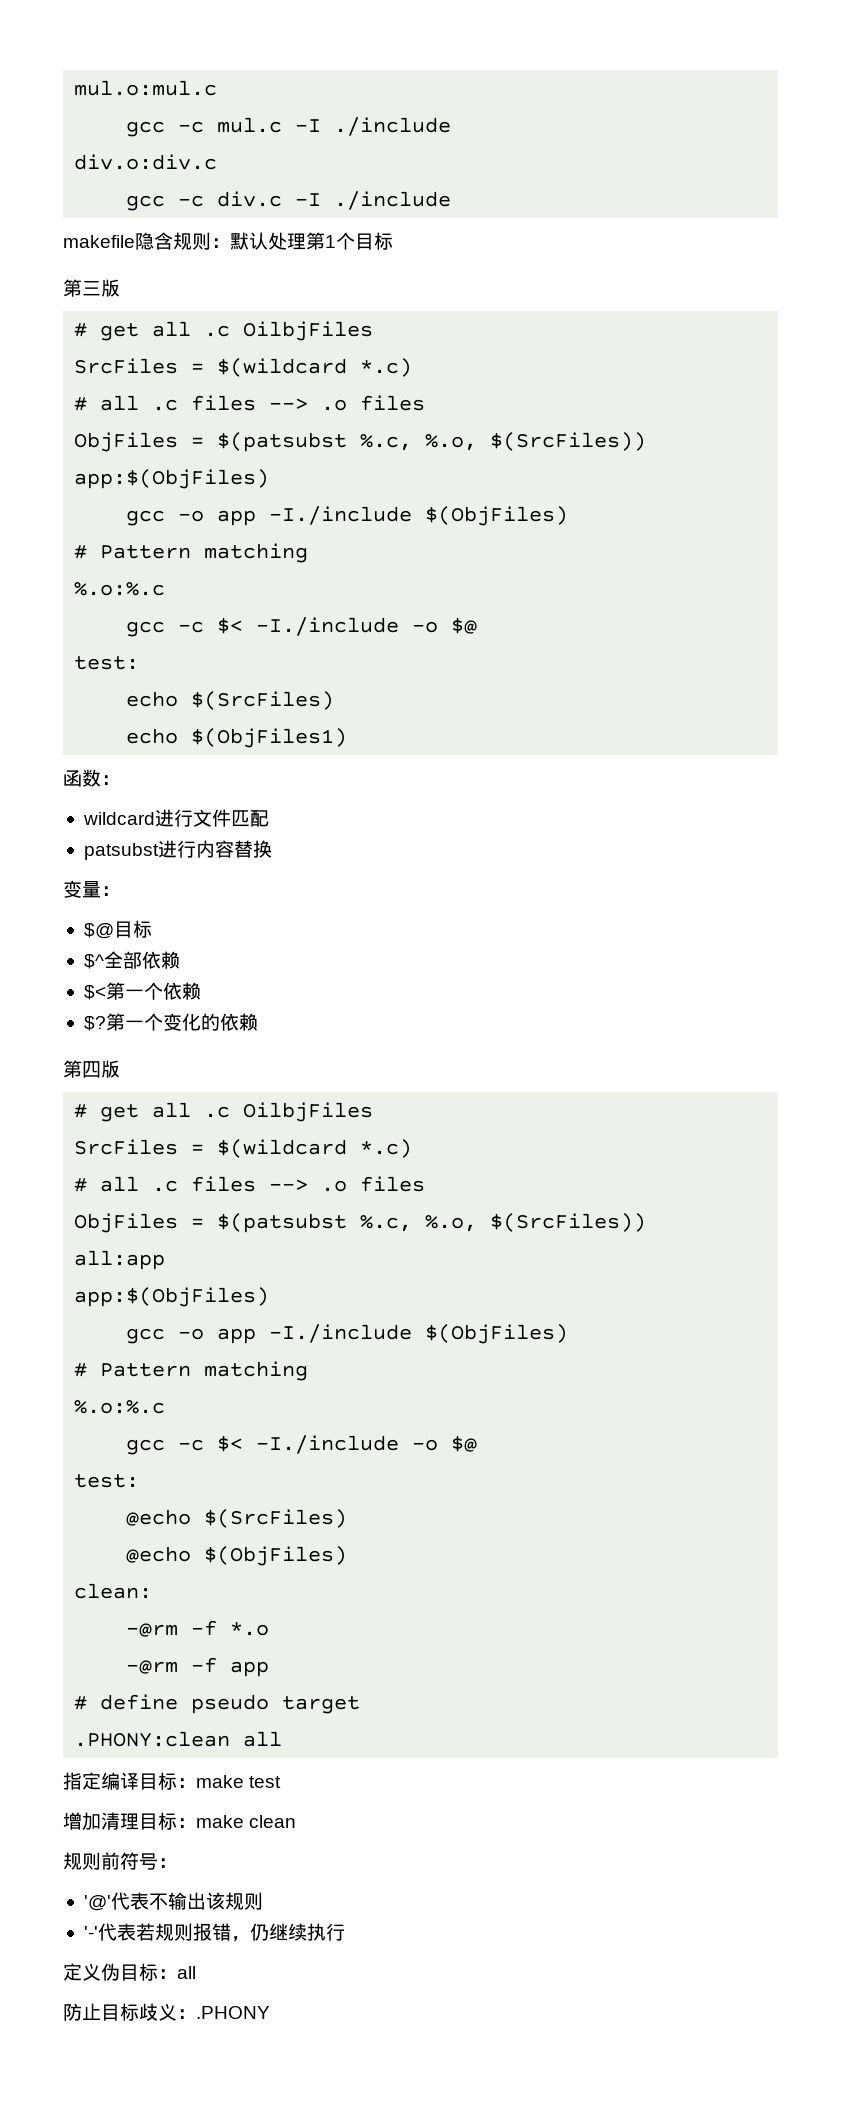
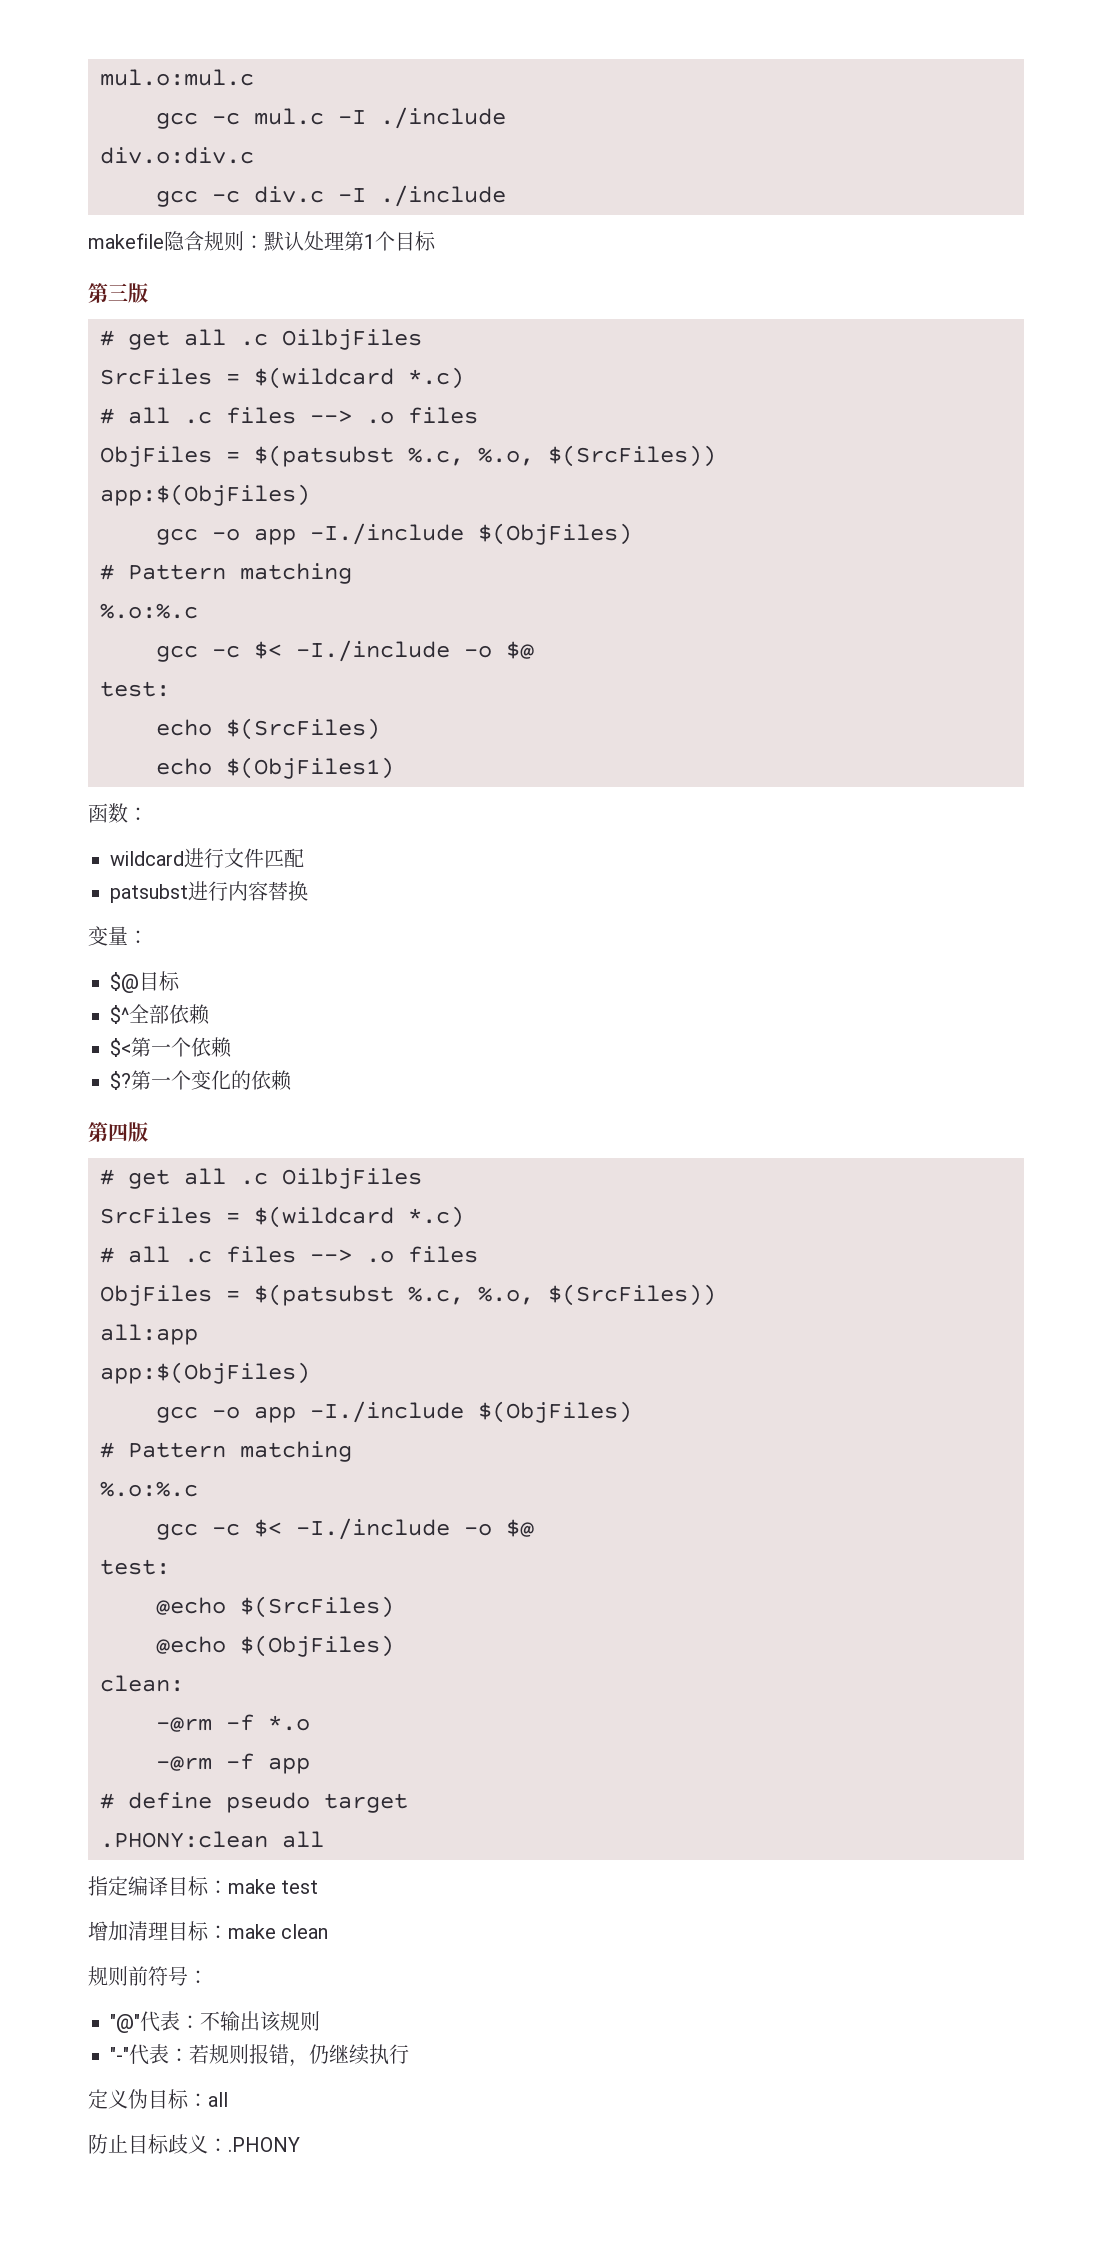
[83,1892,149,1911] '@'代表 -> [110,2011,200,2033] "@"代表：
[83,1923,136,1941] '-'代表 -> [110,2044,189,2065] "-"代表：

